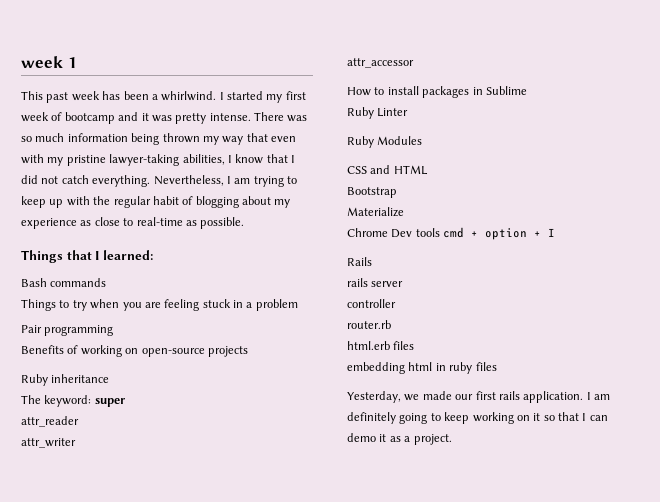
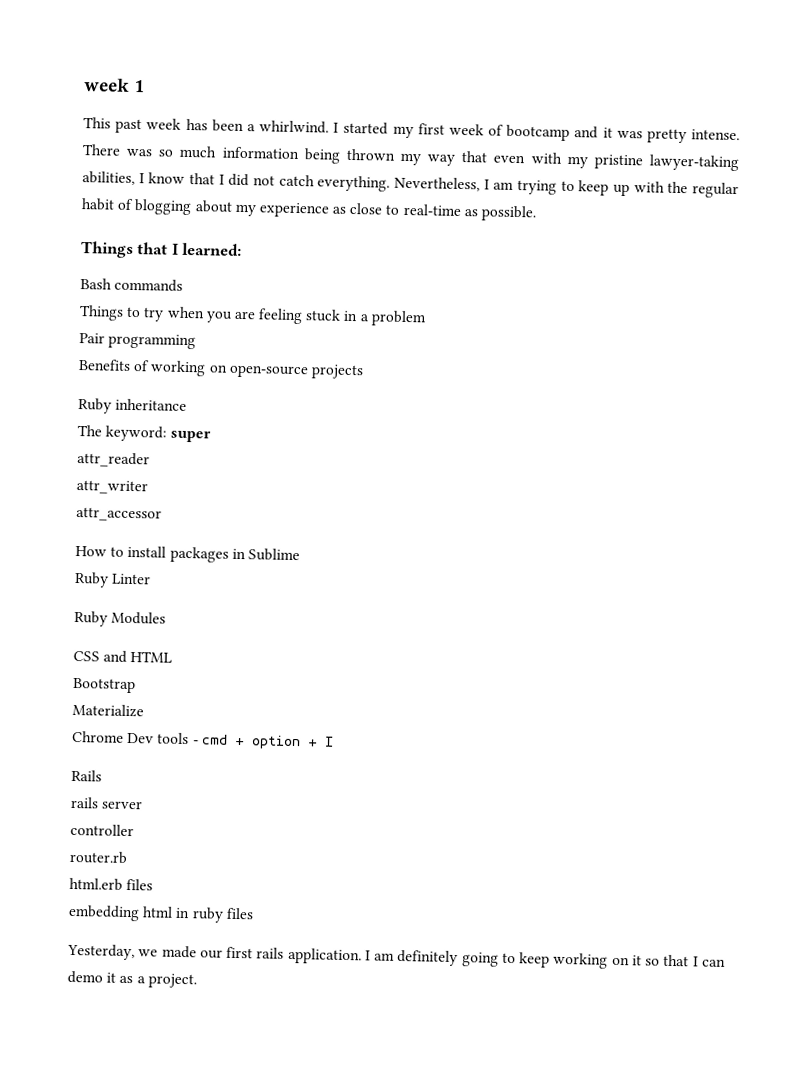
(440, 232) none -> [192,740,199,745] -

